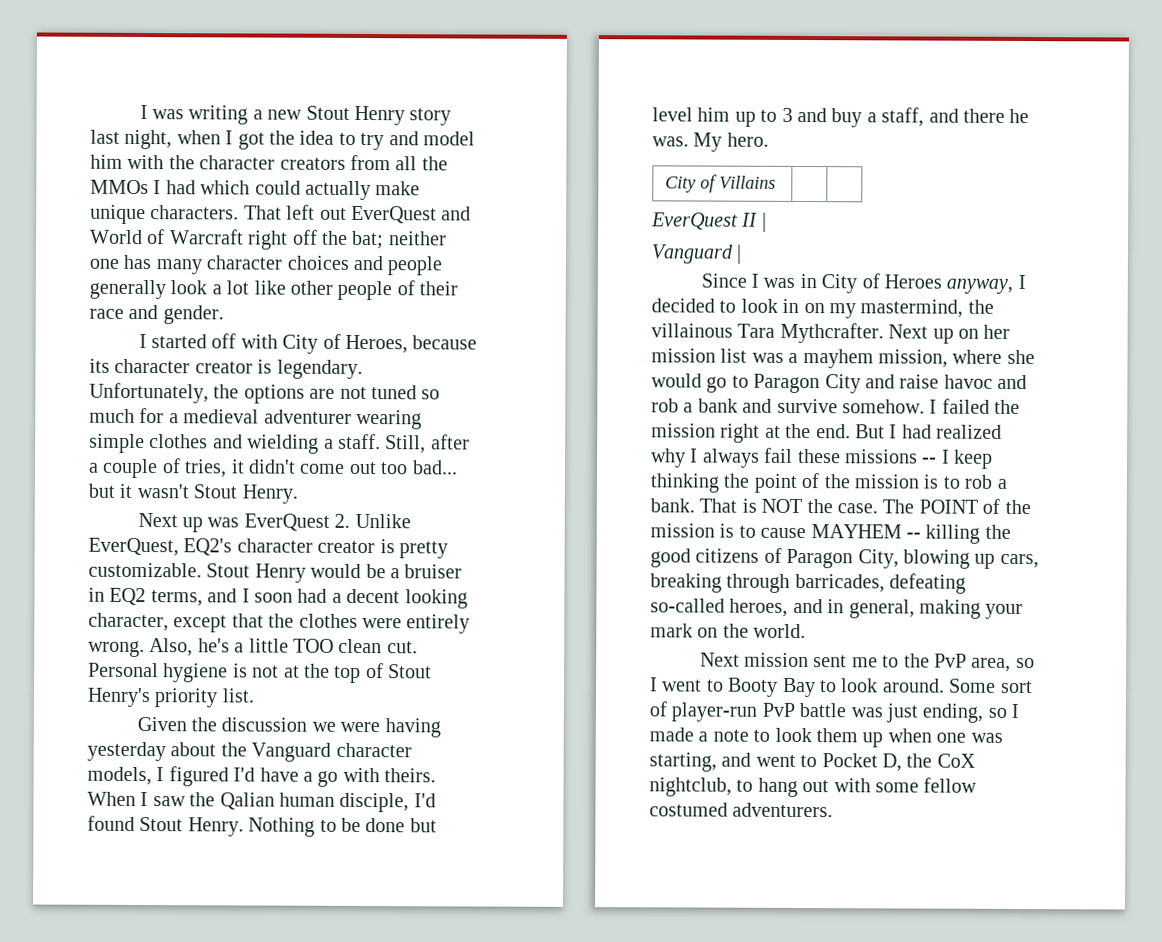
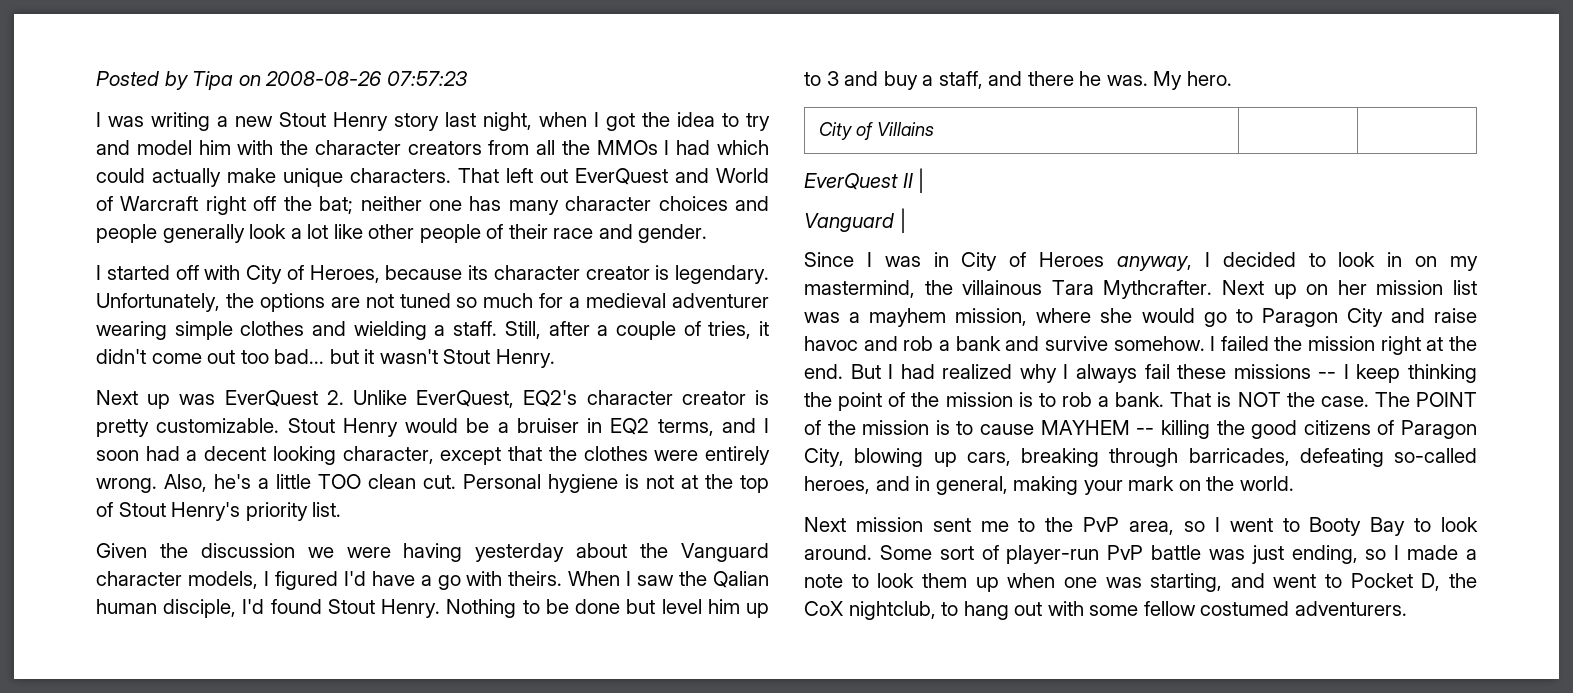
(139, 112) none -> [96,71,468,90] Posted by Tipa on 2008-08-26 07:57:23 //

